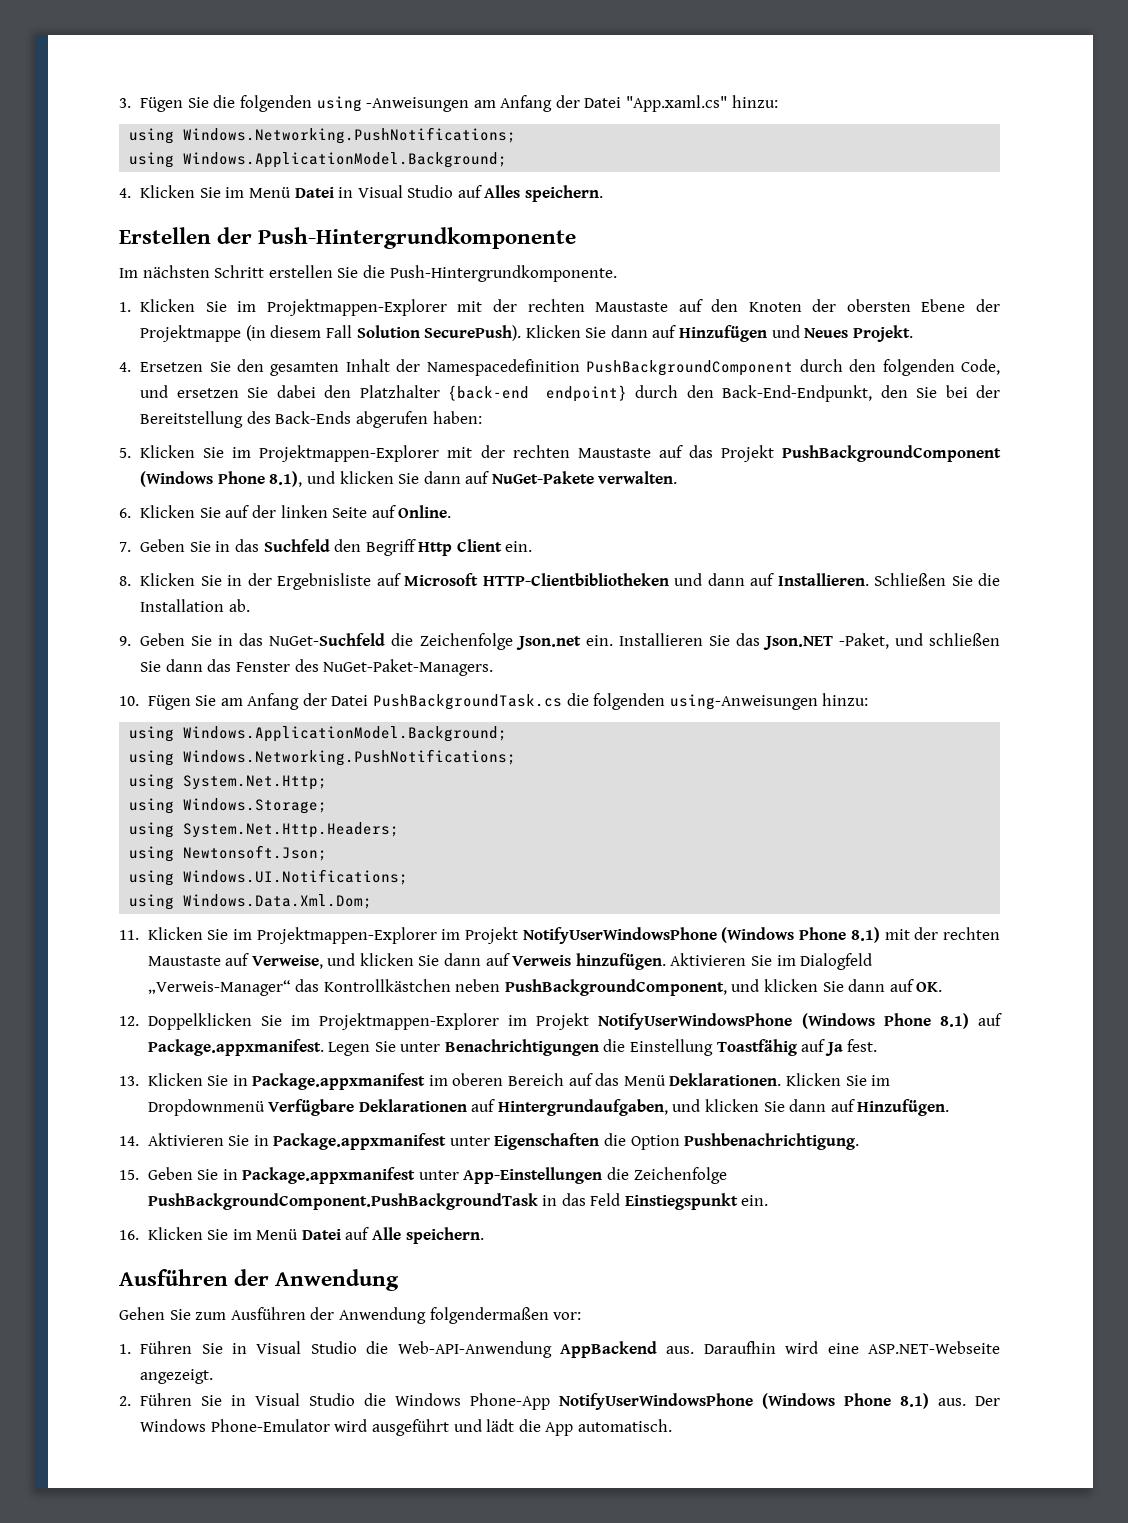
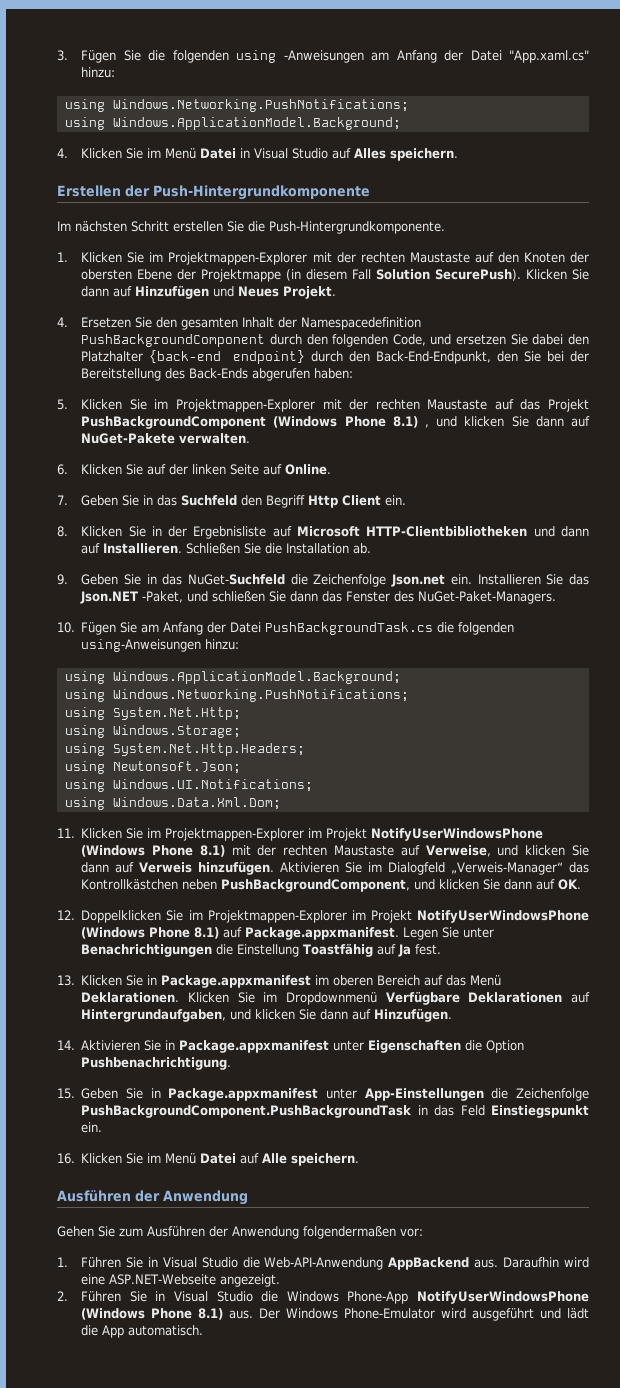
[269,471,303,487] 8.1), -> [392,416,430,428] 8.1) ,

